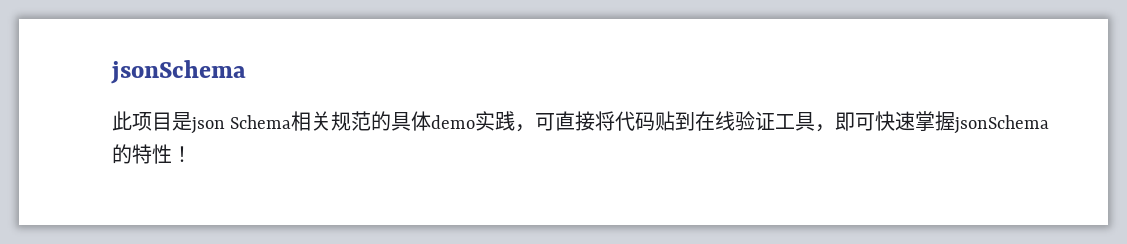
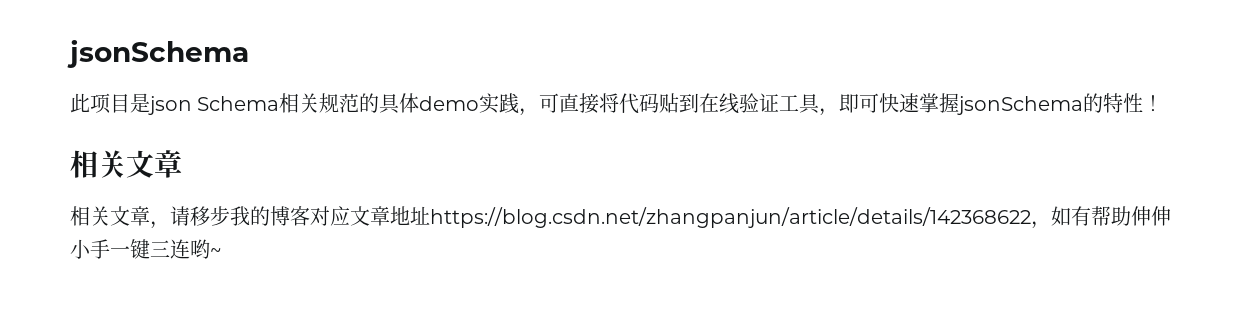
(192, 154) none -> [70,150,182,178] [70,206,1171,229] [70,239,222,259] // 相关文章 // 相关文章，请移步我的博客对应文章地址https://blog.csdn.net/zhangpanjun/article/details/142368622，如有帮助伸伸小手一键三连哟~

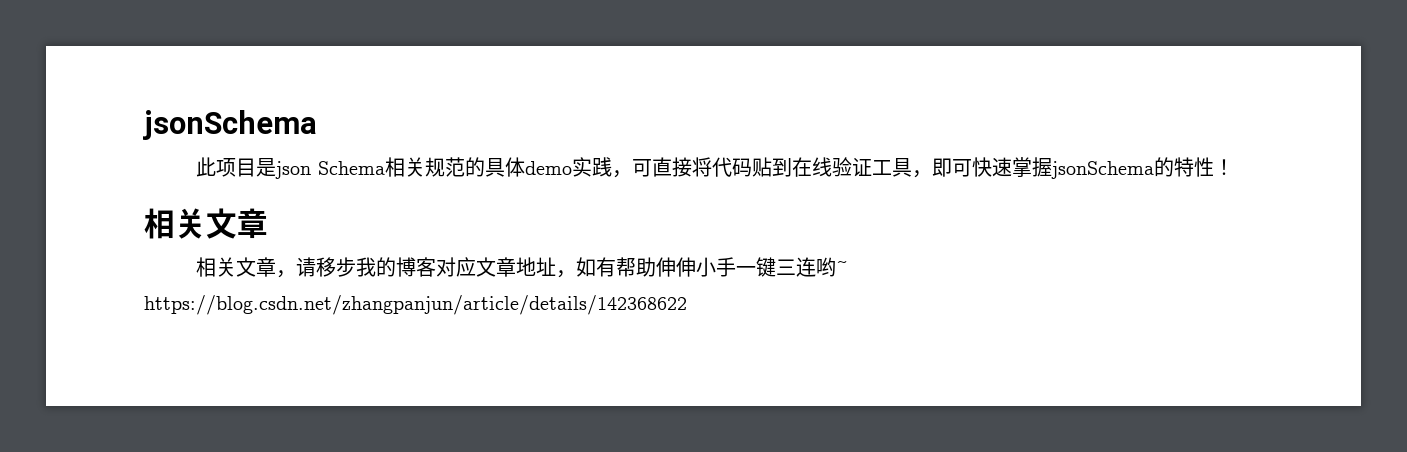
[430,207,1031,228] https://blog.csdn.net/zhangpanjun/article/details/142368622 -> (556, 266) none
(222, 252) none -> [144,295,687,315] https://blog.csdn.net/zhangpanjun/article/details/142368622

